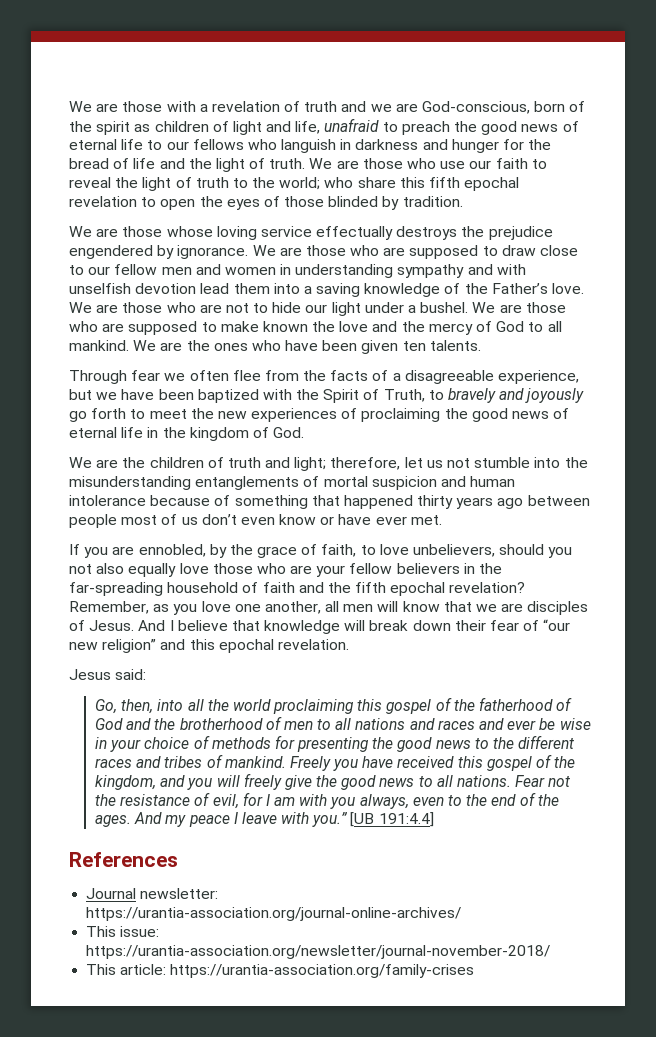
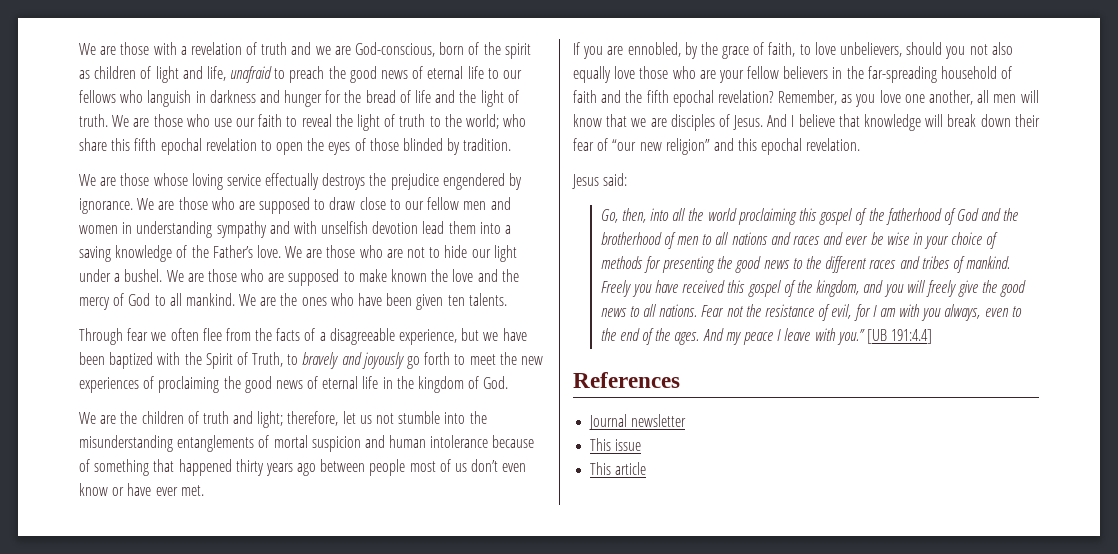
[140,888,219,899] [86,907,462,921] [86,926,160,937] [86,945,551,959] [86,964,475,978] newsletter: https://urantia-association.org/journal-online-archives/ // This issue: https://urantia-association.org/newsletter/journal-november-2018/ // This article: https://urantia-association.org/family-crises -> [631,414,687,427] [590,438,642,451] [590,462,647,475] newsletter // This issue // This article

